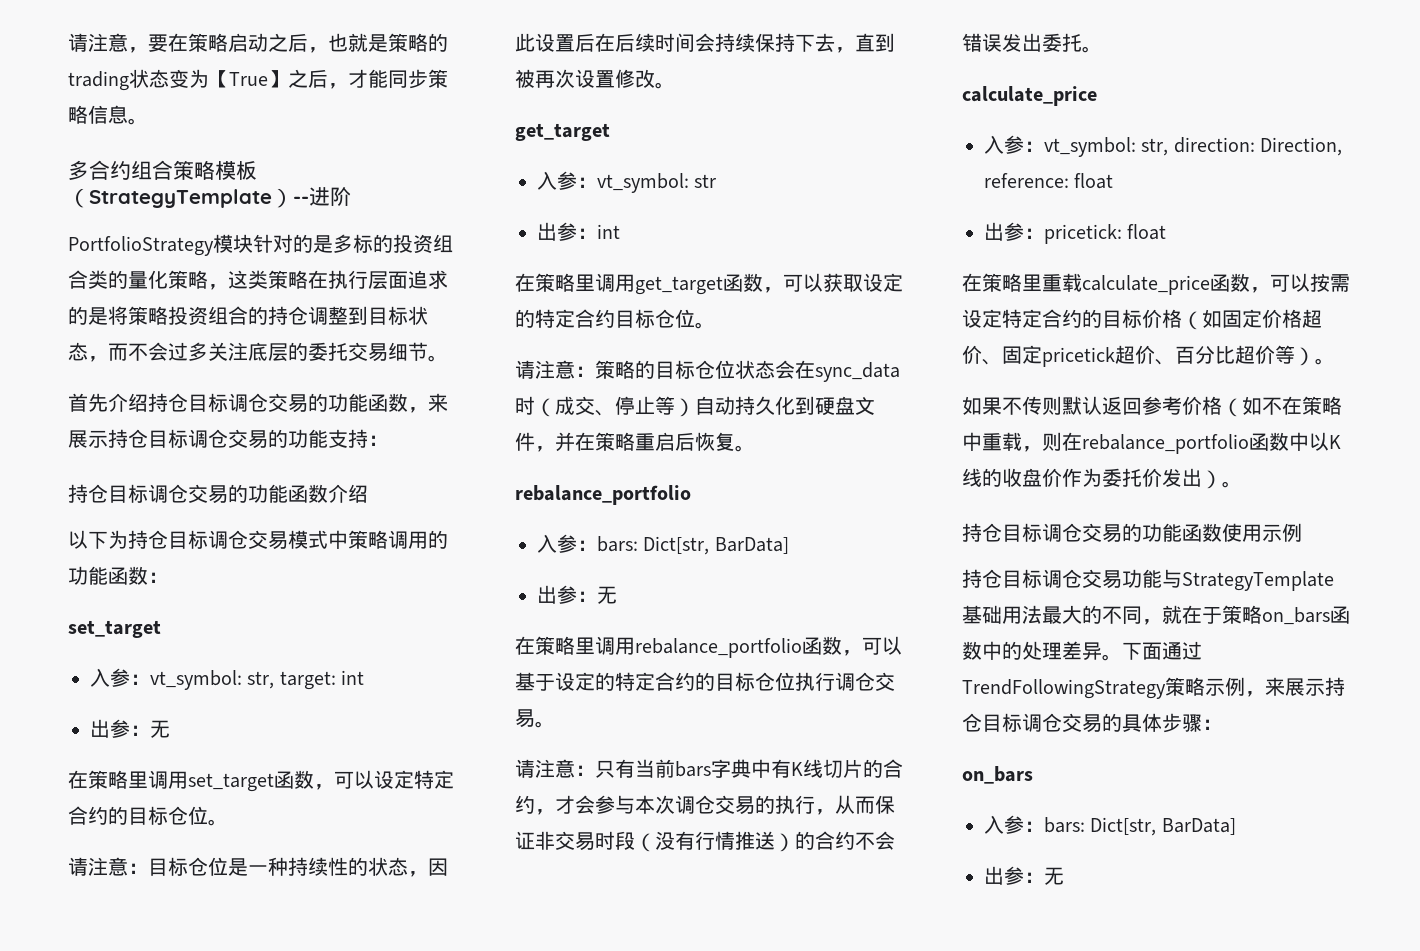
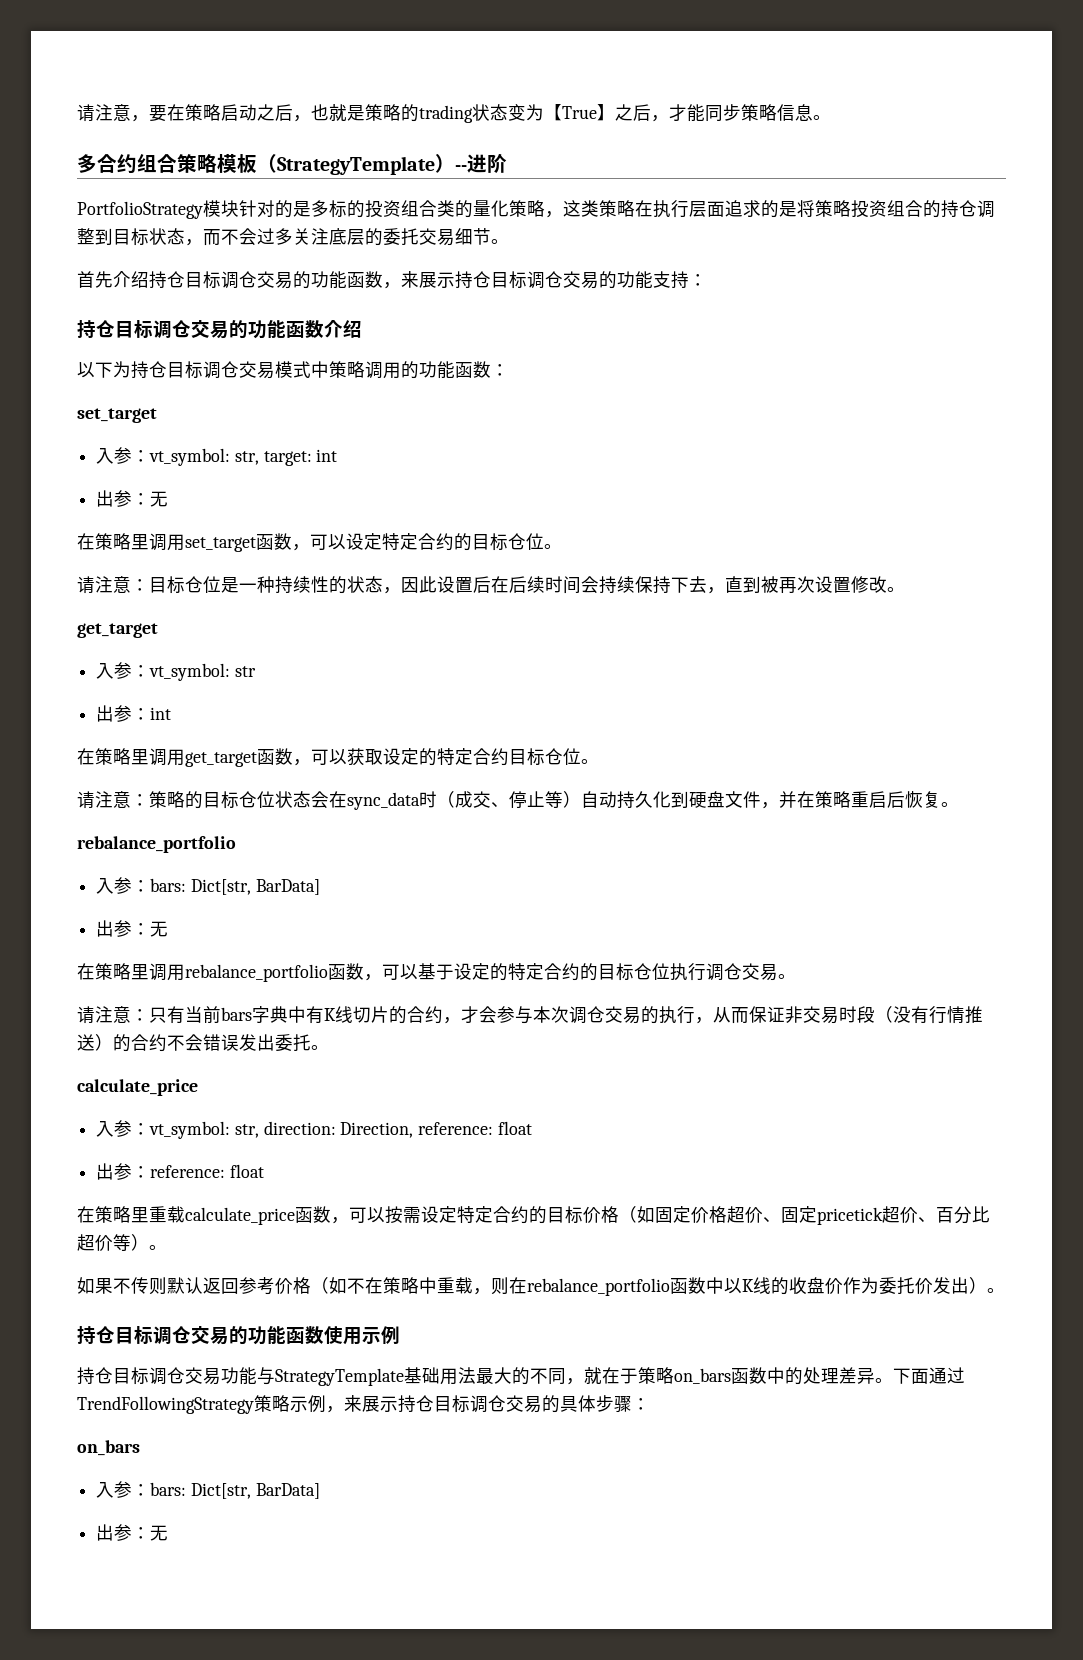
[1044,224,1122,244] pricetick: -> [150,1165,226,1178] reference:

